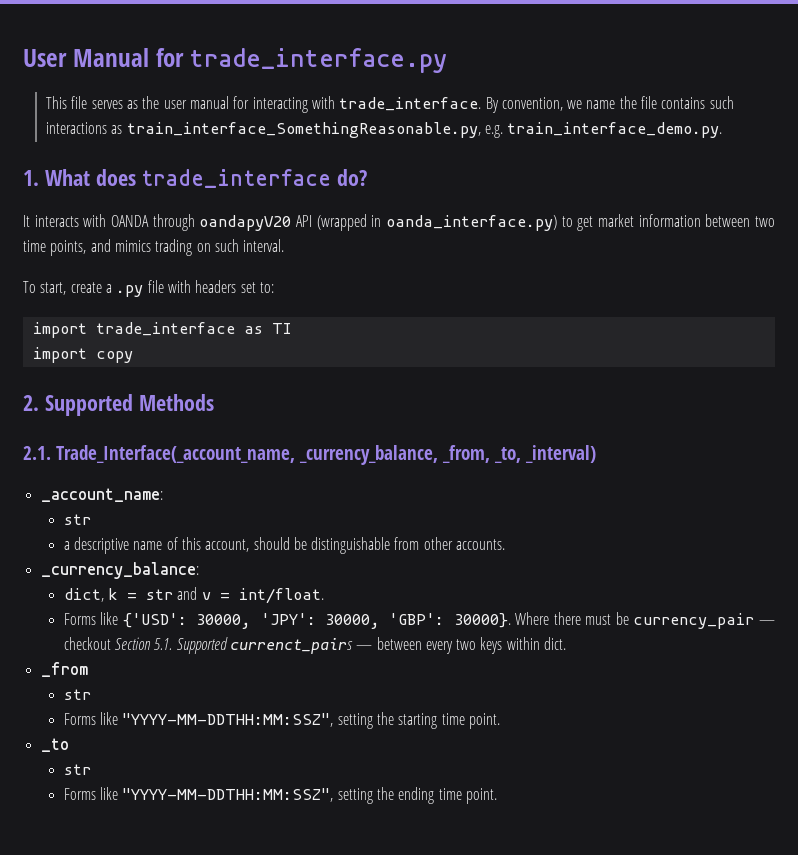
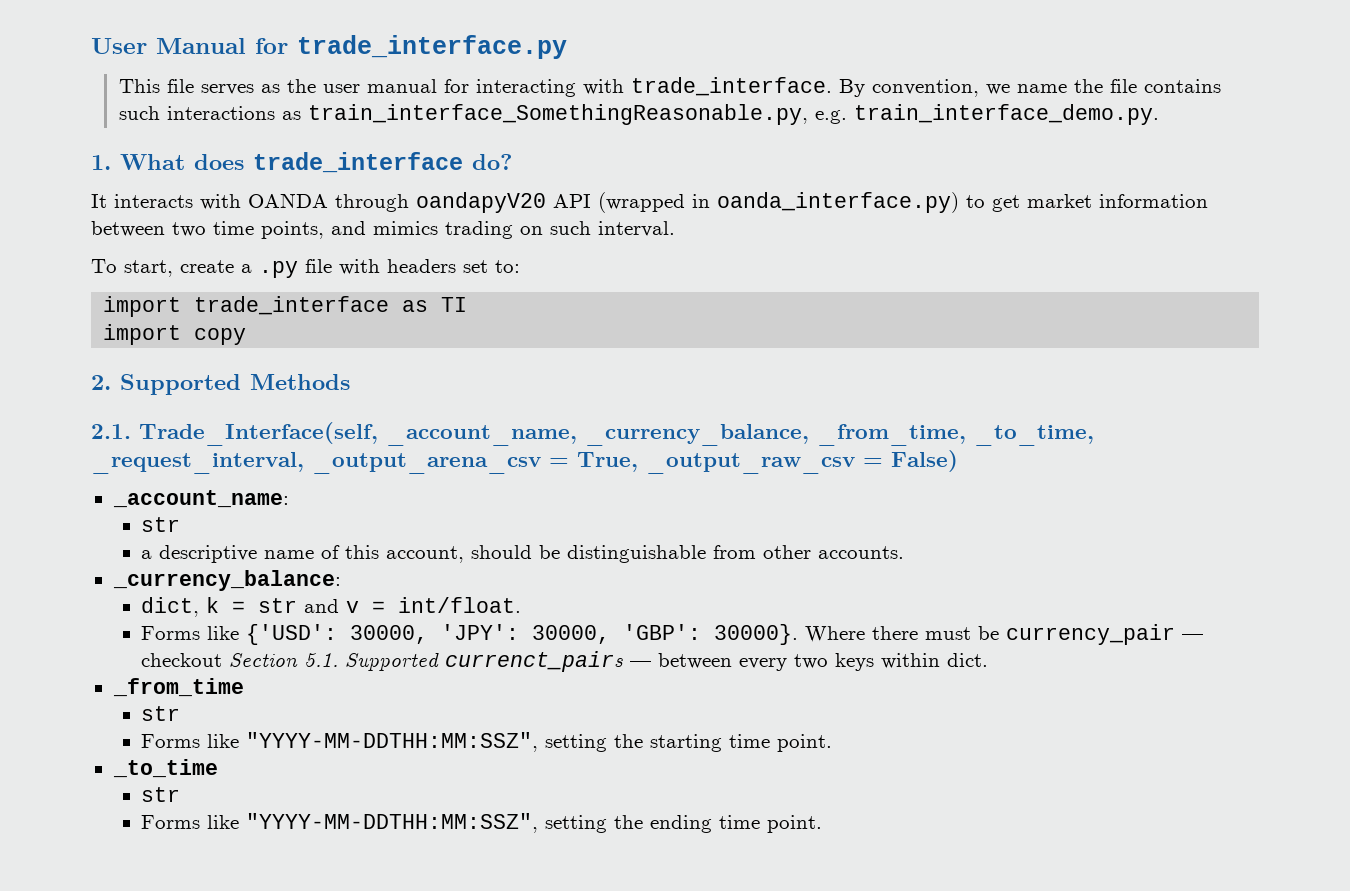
[56,445,596,465] Trade_Interface(_account_name, _currency_balance, _from, _to, _interval) -> [139,422,1094,446] [91,450,958,474] Trade_Interface(self, _account_name, _currency_balance, _from_time, _to_time, _request_interval, _output_arena_csv = True, _output_raw_csv = False)
[40,662,88,677] _from -> [112,678,244,697] _from_time
[40,738,69,752] _to -> [112,759,218,778] _to_time

